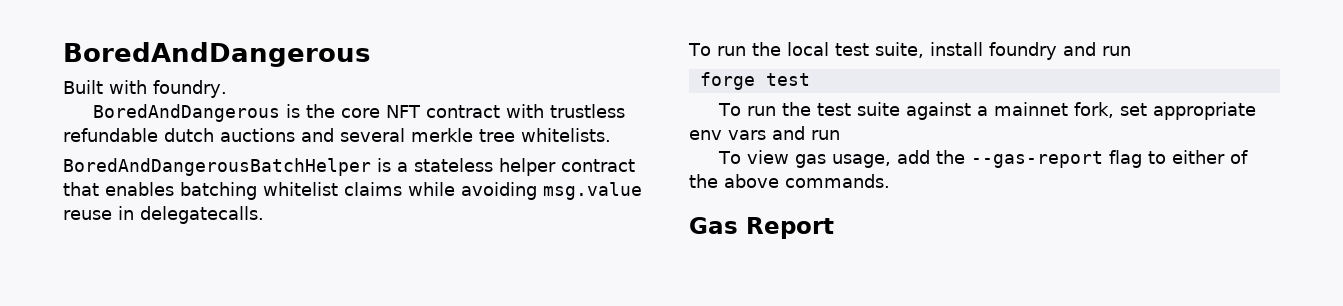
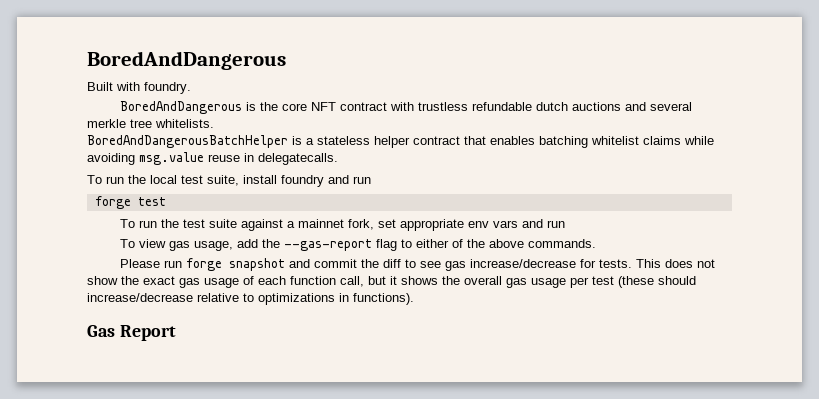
(890, 181) none -> [119,258,715,271] [87,276,696,288] [87,293,414,305] // Please run forge snapshot and commit the diff to see gas increase/decrease for tests. This does not show the exact gas usage of each function call, but it shows the overall gas usage per test (these should increase/decrease relative to optimizations in functions).

